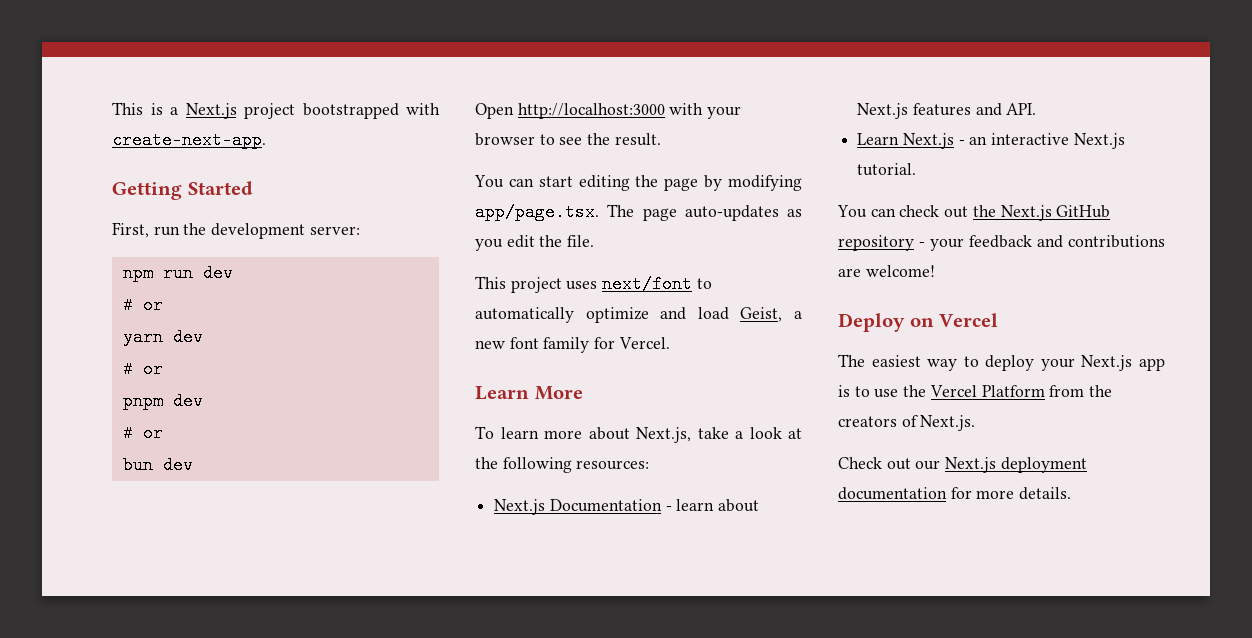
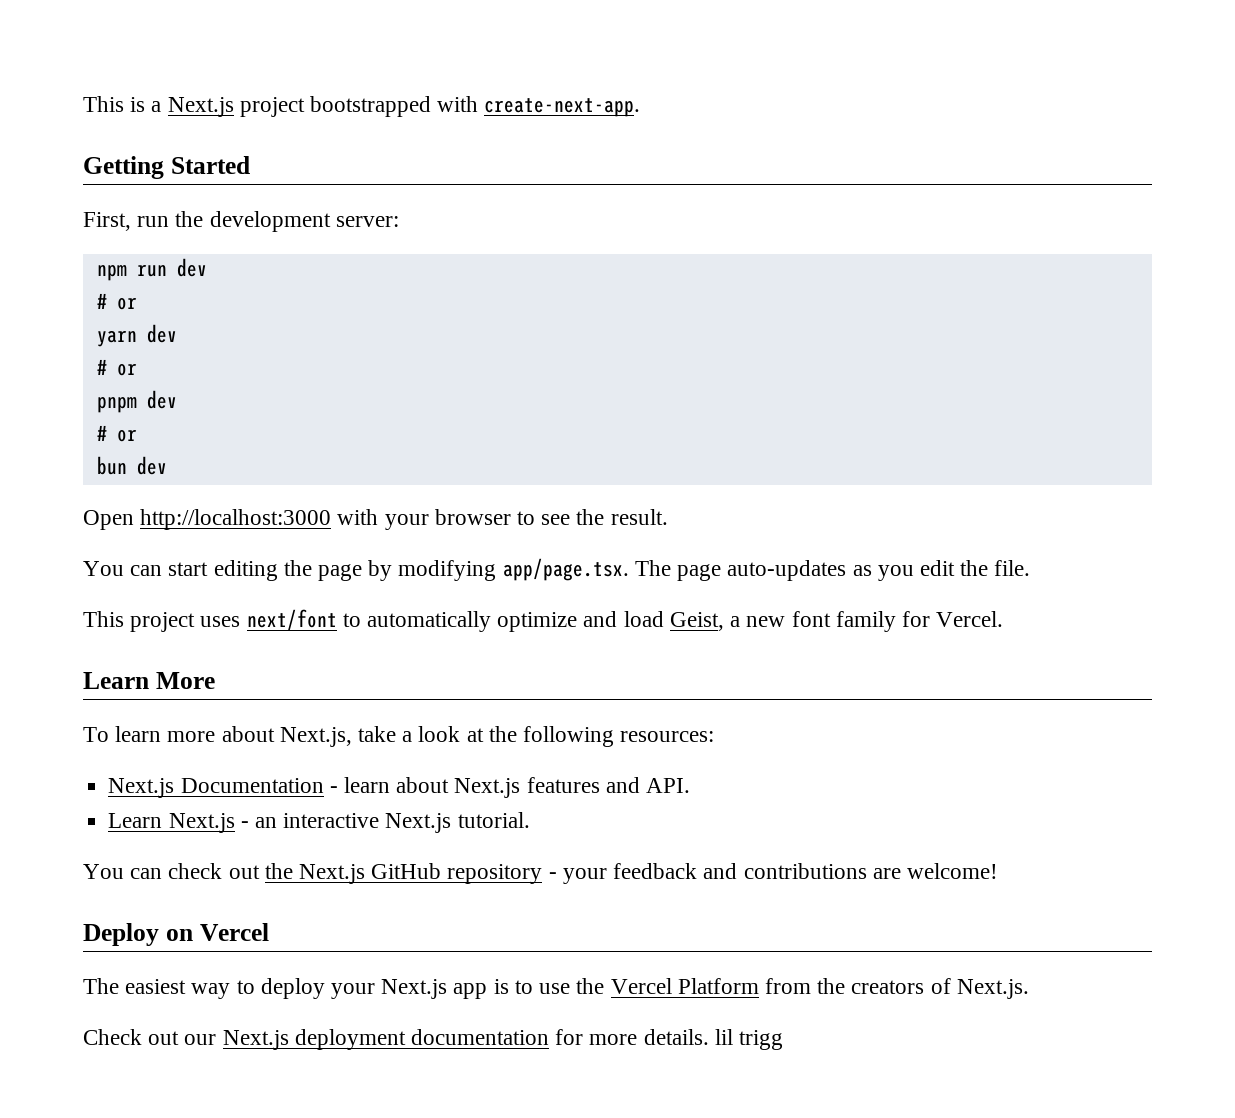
(1072, 493) none -> [714,1029,784,1050] lil trigg

